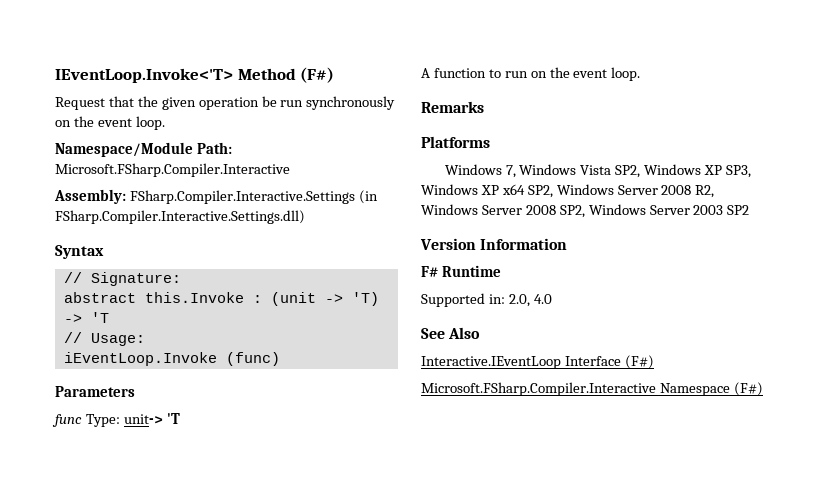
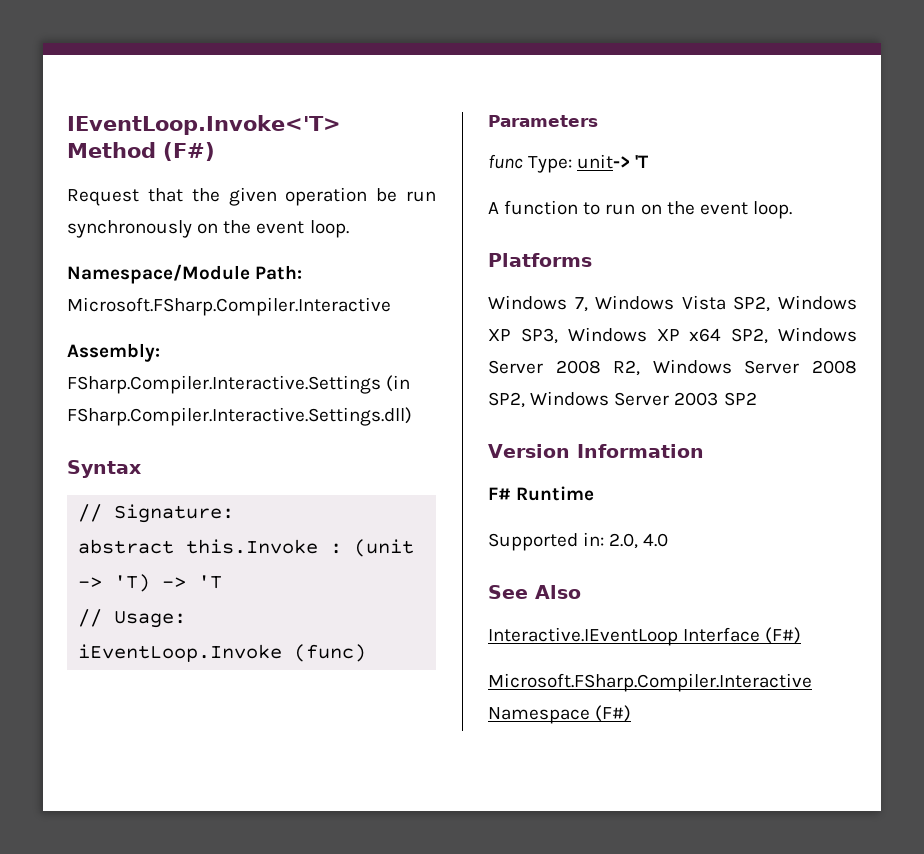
[421,101,484,113] // Remarks -> (792, 210) none

